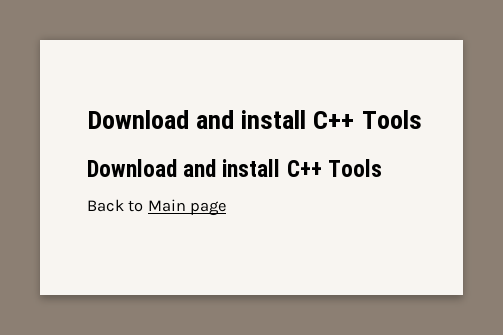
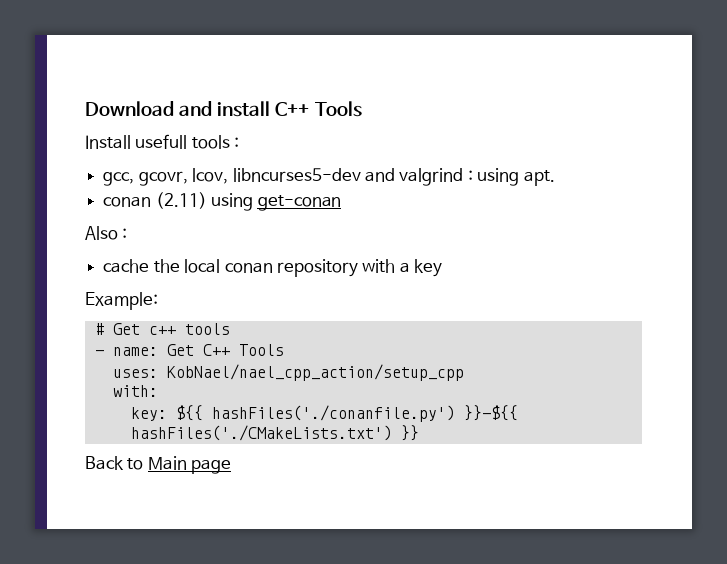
[87,110,422,129] [87,159,382,177] Download and install C++ Tools // Download and install C++ Tools -> [85,101,363,117] [85,134,240,149] [103,168,555,186] [103,192,342,211] [85,226,128,240] [103,259,443,277] [85,292,158,310] [94,323,230,335] [94,344,284,356] [112,364,464,381] [112,385,158,397] [130,405,518,422] [130,425,419,441] Download and install C++ Tools // Install usefull tools : // gcc, gcovr, lcov, libncurses5-dev and valgrind : using apt. // conan (2.11) using get-conan // Also : // cache the local conan repository with a key // Example: // # Get c++ tools // - name: Get C++ Tools // uses: KobNael/nael_cpp_action/setup_cpp // with: // key: ${{ hashFiles('./conanfile.py') }}-${{ hashFiles('./CMakeLists.txt') }}

